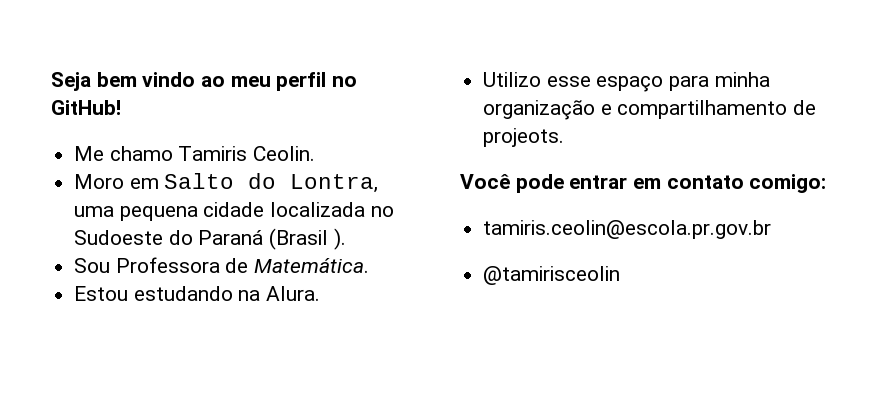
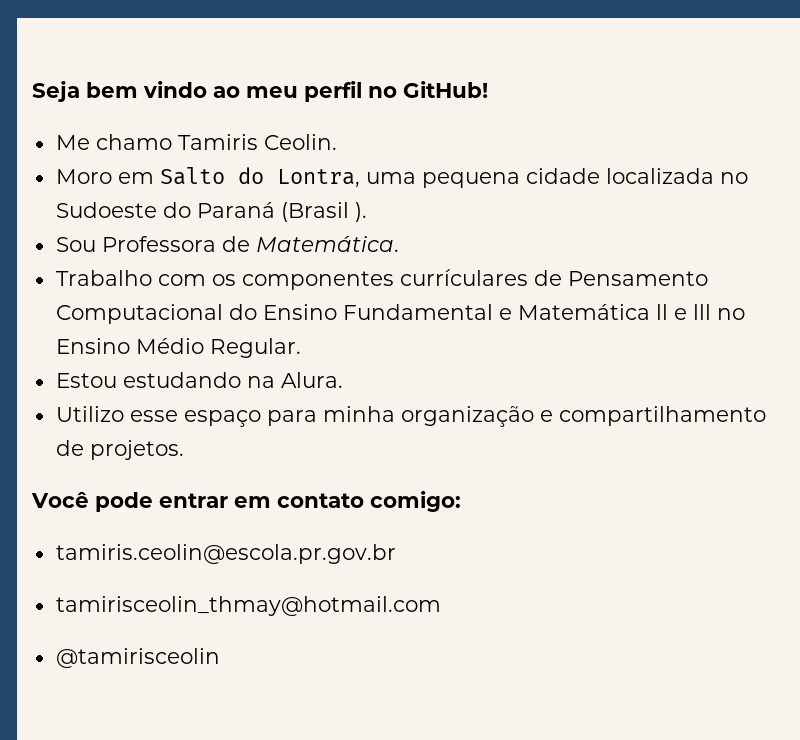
(370, 265) none -> [55,269,708,290] [55,304,745,324] [55,338,301,358] // Trabalho com os componentes currículares de Pensamento Computacional do Ensino Fundamental e Matemática ll e lll no Ensino Médio Regular.
[483,128,565,147] projeots. -> [89,440,184,460] projetos.
(772, 229) none -> [55,596,441,616] // tamirisceolin_thmay@hotmail.com

